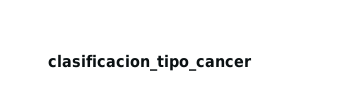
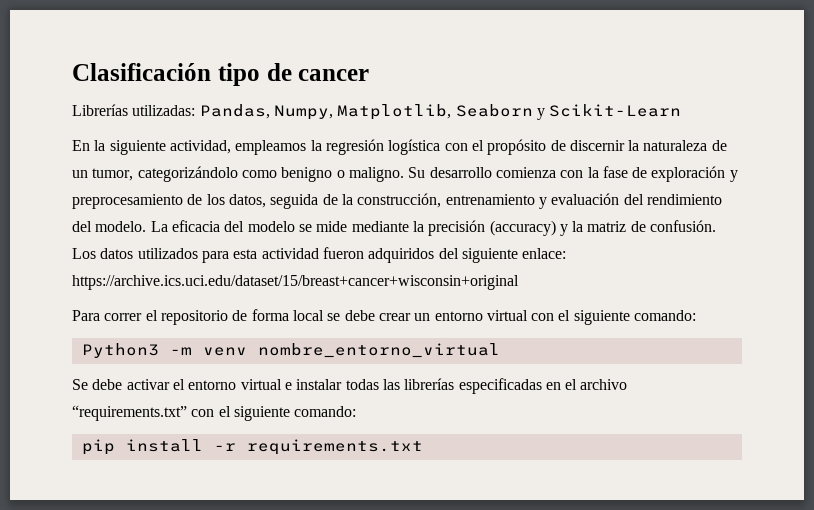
[48,54,252,71] clasificacion_tipo_cancer -> [72,63,370,86] [72,104,682,120] [72,139,727,155] [72,166,738,182] [72,193,722,209] [72,220,717,236] [72,247,567,263] [72,275,519,290] [72,309,697,325] [81,343,500,358] [72,378,628,394] [72,405,357,421] [81,439,423,455] Clasificación tipo de cancer // Librerías utilizadas: Pandas, Numpy, Matplotlib, Seaborn y Scikit-Learn // En la siguiente actividad, empleamos la regresión logística con el propósito de discernir la naturaleza de un tumor, categorizándolo como benigno o maligno. Su desarrollo comienza con la fase de exploración y preprocesamiento de los datos, seguida de la construcción, entrenamiento y evaluación del rendimiento del modelo. La eficacia del modelo se mide mediante la precisión (accuracy) y la matriz de confusión. Los datos utilizados para esta actividad fueron adquiridos del siguiente enlace: https://archive.ics.uci.edu/dataset/15/breast+cancer+wisconsin+original // Para correr el repositorio de forma local se debe crear un entorno virtual con el siguiente comando: // Python3 -m venv nombre_entorno_virtual // Se debe activar el entorno virtual e instalar todas las librerías especificadas en el archivo “requirements.txt” con el siguiente comando: // pip install -r requirements.txt

